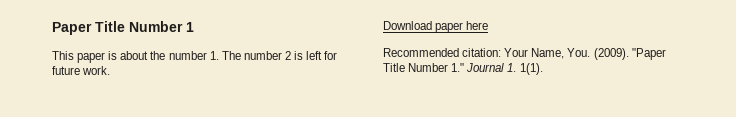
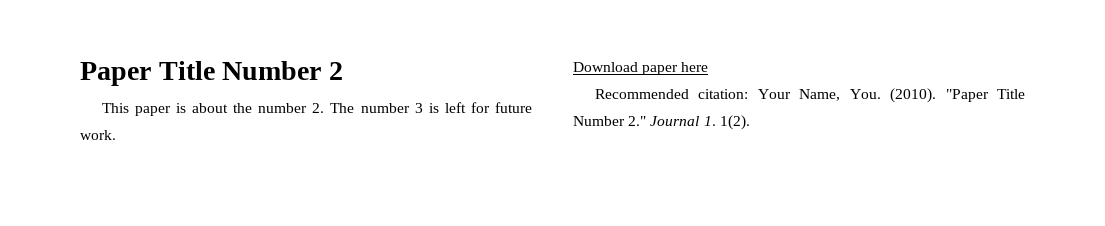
[186,22,194,32] 1 -> [328,62,343,80] 2
[209,51,219,60] 1. -> [312,103,325,113] 2.
[284,51,291,60] 2 -> [414,103,423,113] 3
[593,48,629,60] (2009). -> [890,88,937,103] (2010).
[451,63,465,72] 1." -> [628,116,647,126] 2."
[519,63,543,75] 1(1). -> [719,115,750,130] 1(2).

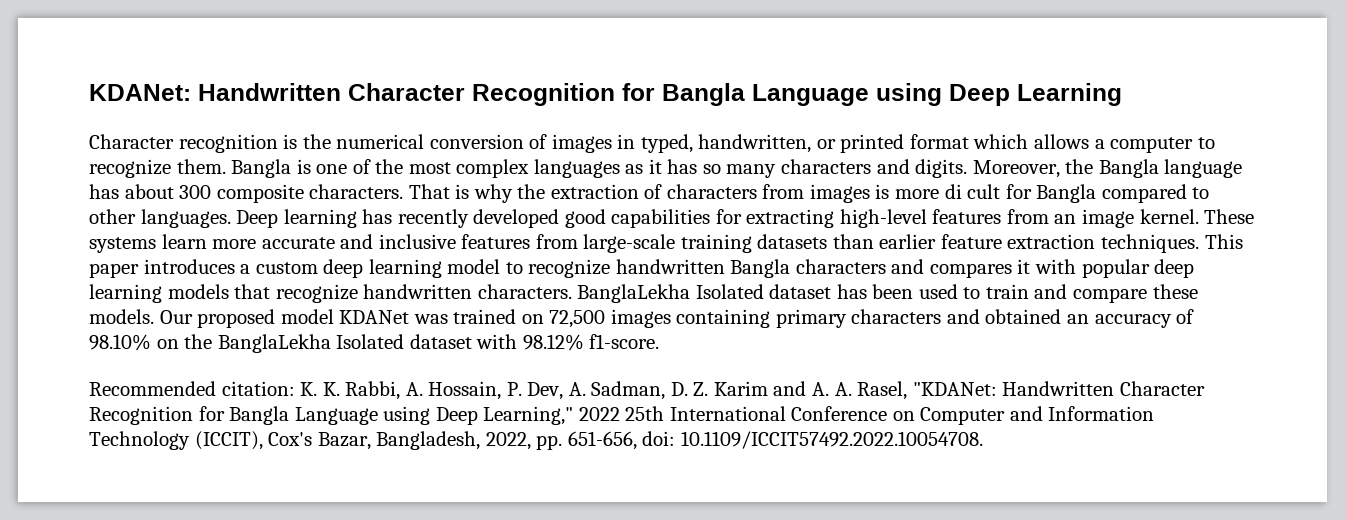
[80,61,343,86] [101,102,532,116] [80,130,116,140] [573,62,709,75] [594,88,1025,103] [573,115,750,130] Paper Title Number 2 // This paper is about the number 2. The number 3 is left for future work. // Download paper here // Recommended citation: Your Name, You. (2010). "Paper Title Number 2." Journal 1. 1(2). -> [89,83,1122,106] [89,134,1215,153] [89,159,1243,178] [89,184,1210,203] [89,209,1255,228] [89,234,1243,253] [89,259,1195,278] [89,284,1198,303] [89,309,1195,328] [89,334,660,353] [89,381,1205,400] [89,406,1155,425] [89,431,983,450] KDANet: Handwritten Character Recognition for Bangla Language using Deep Learning // Character recognition is the numerical conversion of images in typed, handwritten, or printed format which allows a computer to recognize them. Bangla is one of the most complex languages as it has so many characters and digits. Moreover, the Bangla language has about 300 composite characters. That is why the extraction of characters from images is more di cult for Bangla compared to other languages. Deep learning has recently developed good capabilities for extracting high-level features from an image kernel. These systems learn more accurate and inclusive features from large-scale training datasets than earlier feature extraction techniques. This paper introduces a custom deep learning model to recognize handwritten Bangla characters and compares it with popular deep learning models that recognize handwritten characters. BanglaLekha Isolated dataset has been used to train and compare these models. Our proposed model KDANet was trained on 72,500 images containing primary characters and obtained an accuracy of 98.10% on the BanglaLekha Isolated dataset with 98.12% f1-score. // Recommended citation: K. K. Rabbi, A. Hossain, P. Dev, A. Sadman, D. Z. Karim and A. A. Rasel, "KDANet: Handwritten Character Recognition for Bangla Language using Deep Learning," 2022 25th International Conference on Computer and Information Technology (ICCIT), Cox's Bazar, Bangladesh, 2022, pp. 651-656, doi: 10.1109/ICCIT57492.2022.10054708.

